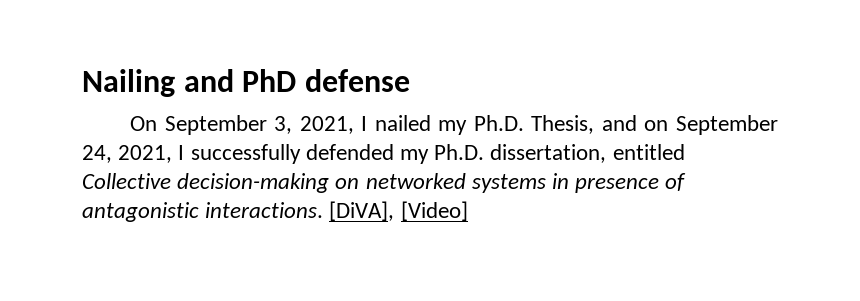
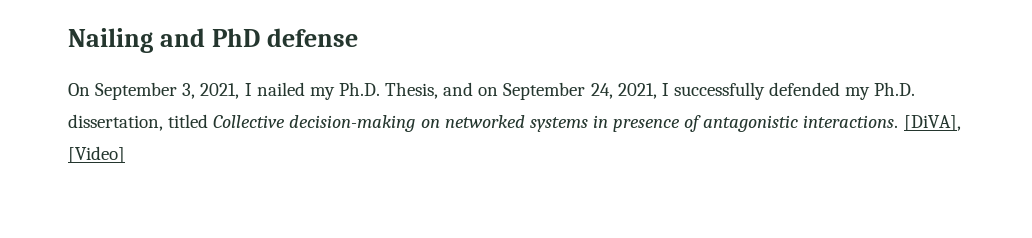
[612,144,685,160] entitled -> [168,114,209,128] titled

